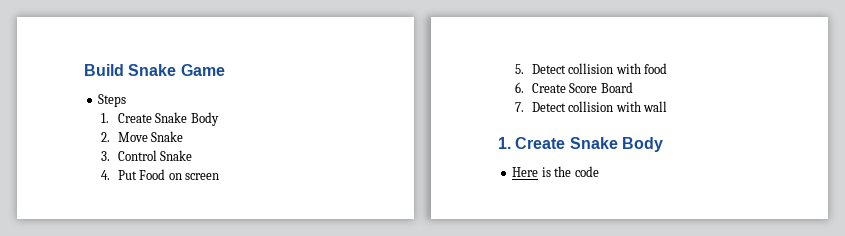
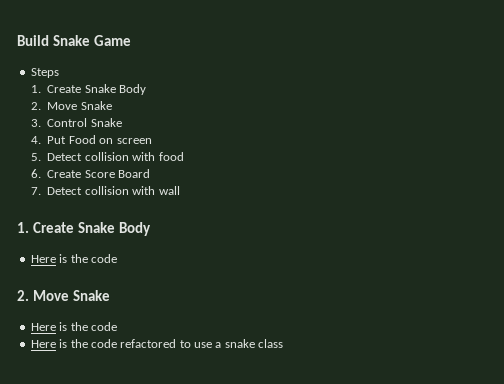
(599, 171) none -> [17,290,110,301] [30,322,117,331] [30,339,284,348] // 2. Move Snake // Here is the code // Here is the code refactored to use a snake class

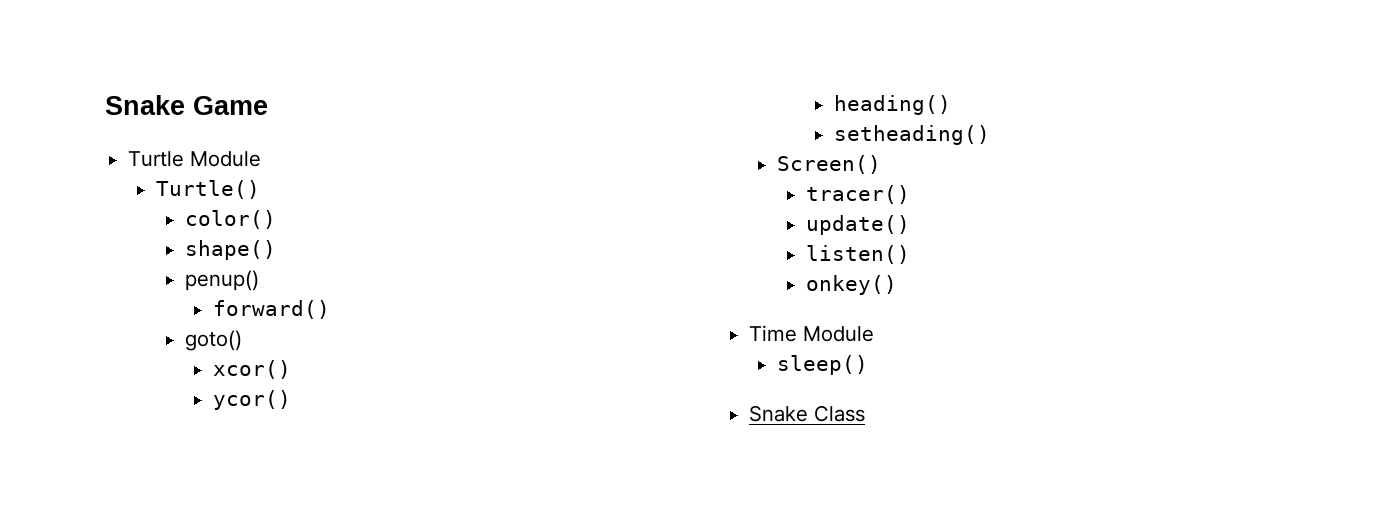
[17,35,49,46] Build -> (105, 105) none
[30,68,59,78] [31,84,147,95] [31,101,112,110] [31,118,122,127] [31,135,152,144] [31,152,184,161] [31,169,151,178] [31,186,180,195] [17,222,151,236] [30,254,117,263] [17,290,110,301] [30,322,117,331] [30,339,284,348] Steps // 1. Create Snake Body // 2. Move Snake // 3. Control Snake // 4. Put Food on screen // 5. Detect collision with food // 6. Create Score Board // 7. Detect collision with wall // 1. Create Snake Body // Here is the code // 2. Move Snake // Here is the code // Here is the code refactored to use a snake class -> [128,151,261,167] [156,180,261,199] [184,210,276,229] [184,240,276,260] [184,270,259,291] [212,300,330,319] [184,330,242,351] [212,360,291,379] [212,390,291,410] [833,95,951,115] [833,125,990,145] [777,155,882,174] [805,185,910,204] [805,215,910,235] [805,245,910,264] [805,275,897,295] [749,325,874,342] [777,355,869,375] [749,405,865,422] Turtle Module // Turtle() // color() // shape() // penup() // forward() // goto() // xcor() // ycor() // heading() // setheading() // Screen() // tracer() // update() // listen() // onkey() // Time Module // sleep() // Snake Class

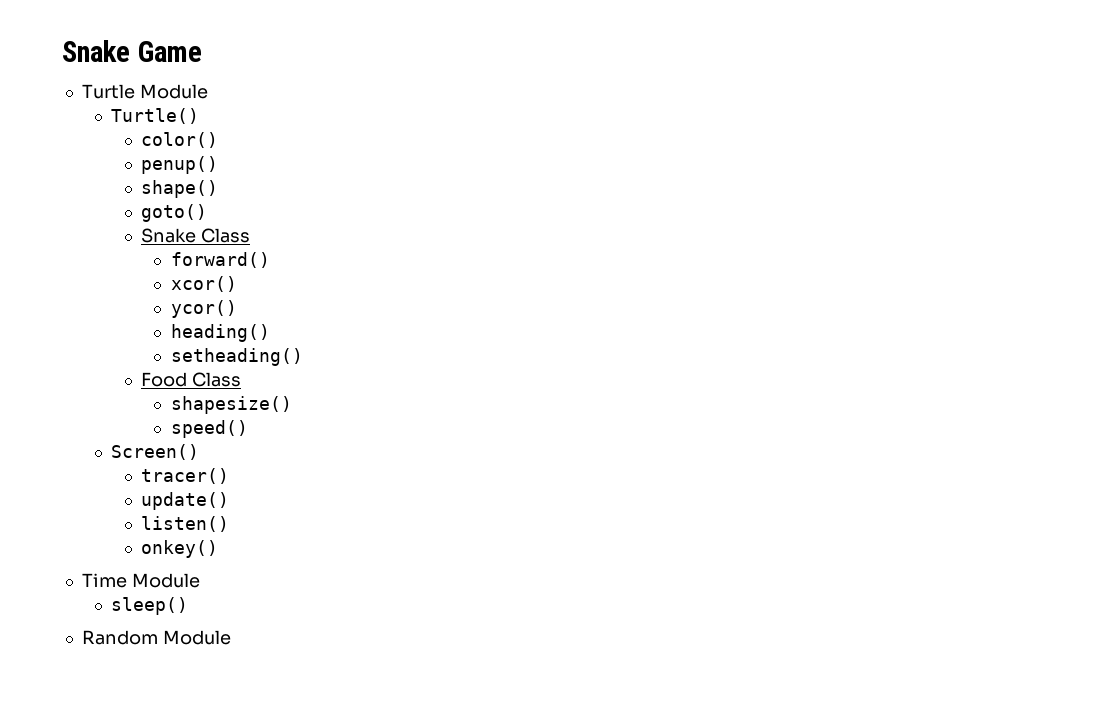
(276, 219) none -> [140,156,218,174] // penup()
[184,270,259,291] penup() -> [140,204,207,222] [140,228,250,243] goto() // Snake Class
[184,330,242,351] // goto() -> (270, 260) none
(990, 135) none -> [140,372,241,387] [170,396,292,414] [170,420,248,438] // Food Class // shapesize() // speed()
[749,405,865,422] Snake Class -> [81,630,231,645] Random Module

